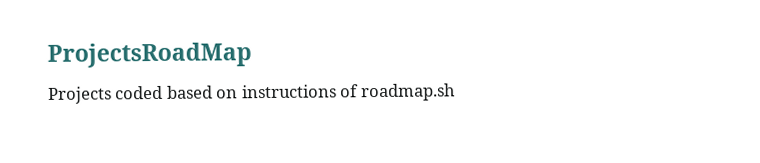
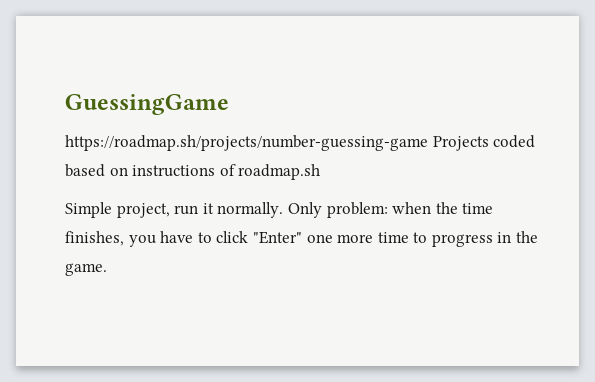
[47,42,252,68] ProjectsRoadMap // -> [65,94,229,115] [65,135,428,151] GuessingGame // https://roadmap.sh/projects/number-guessing-game
(456, 92) none -> [65,202,494,218] [65,231,539,247] [65,263,107,276] // Simple project, run it normally. Only problem: when the time finishes, you have to click "Enter" one more time to progress in the game.

